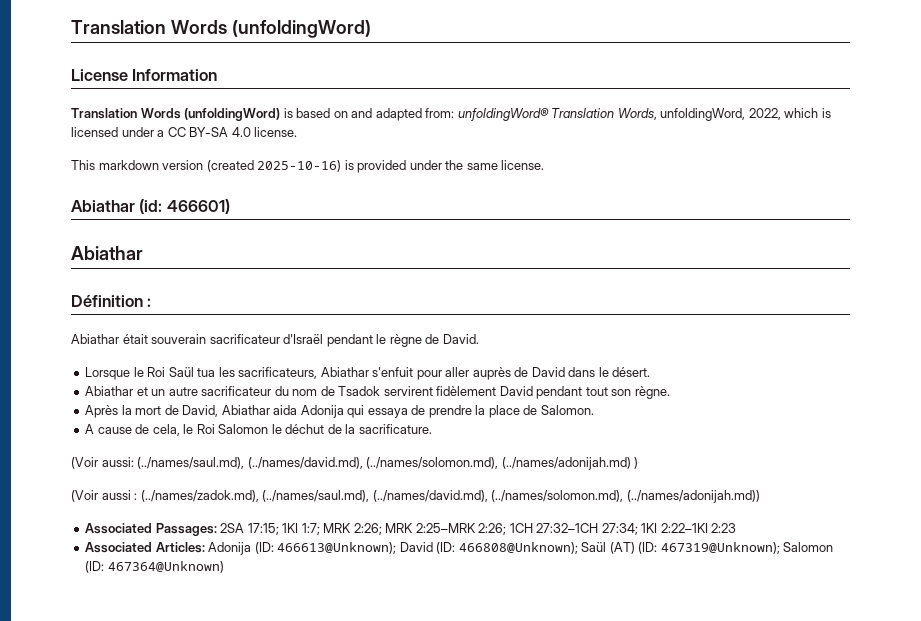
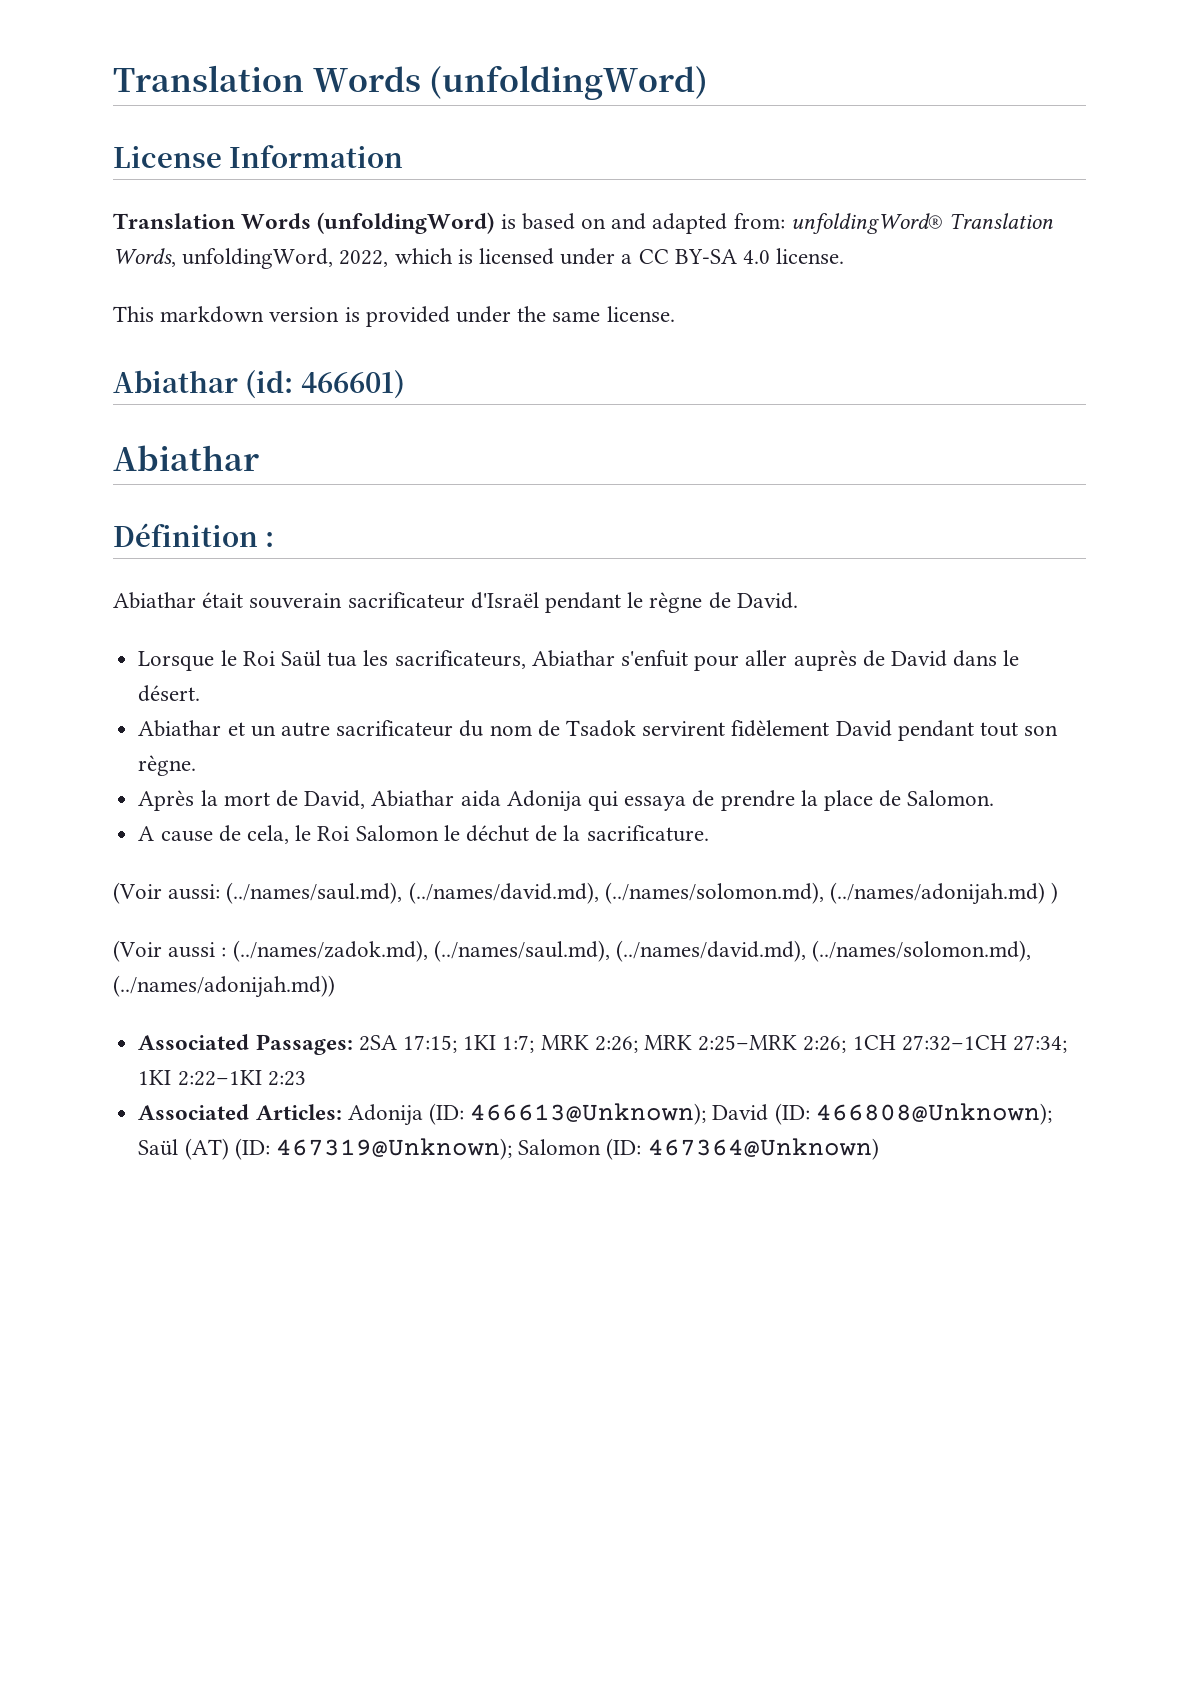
[206,160,342,172] (created 2025-10-16) -> (340, 314) none

